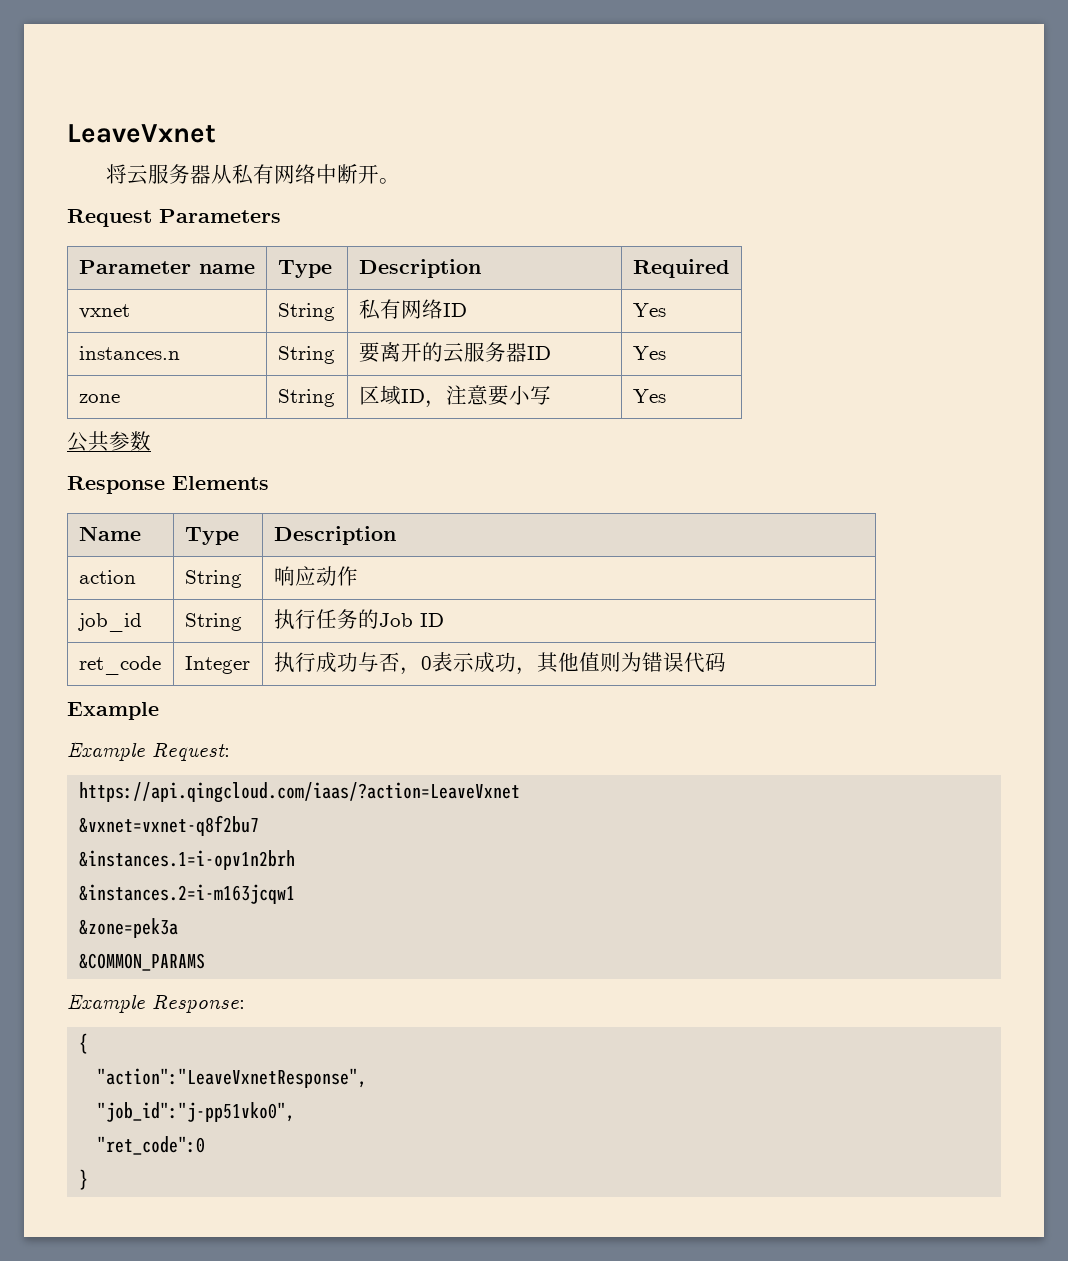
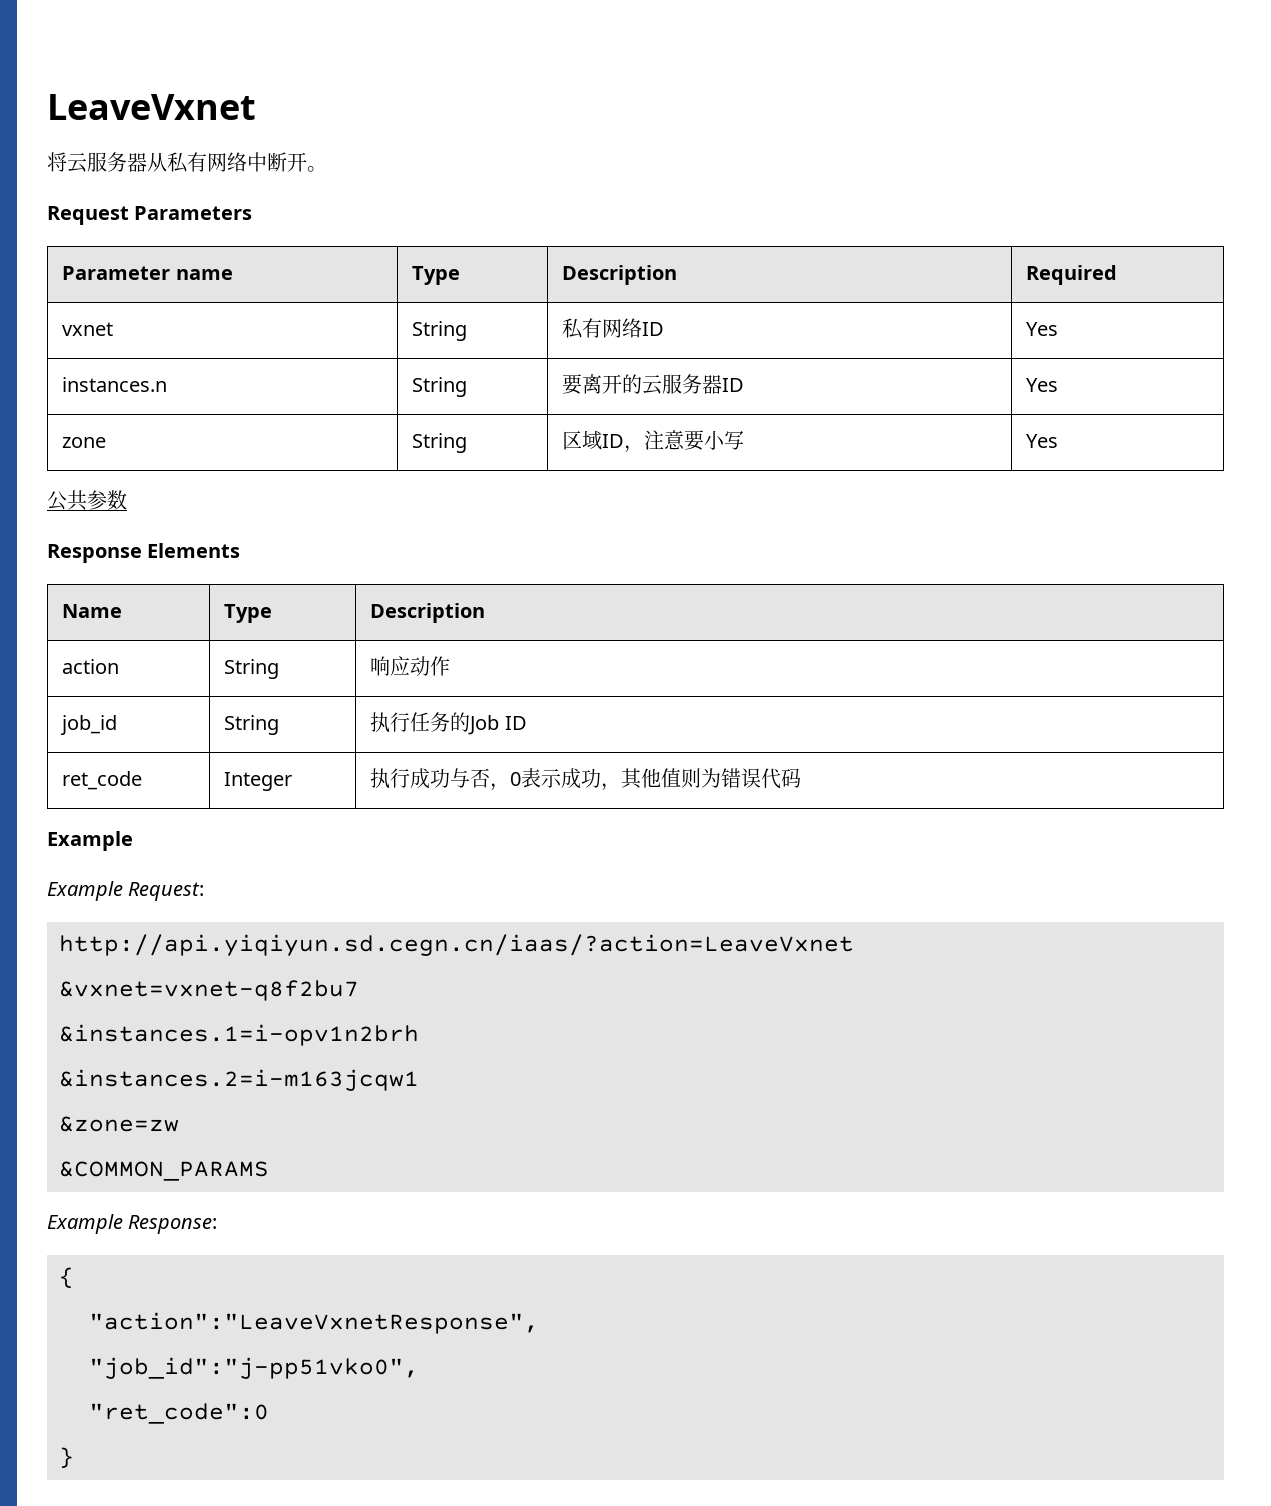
[79,782,521,803] https://api.qingcloud.com/iaas/?action=LeaveVxnet -> [59,934,854,956] http://api.yiqiyun.sd.cegn.cn/iaas/?action=LeaveVxnet
[79,918,179,938] &zone=pek3a -> [59,1116,179,1132] &zone=zw

